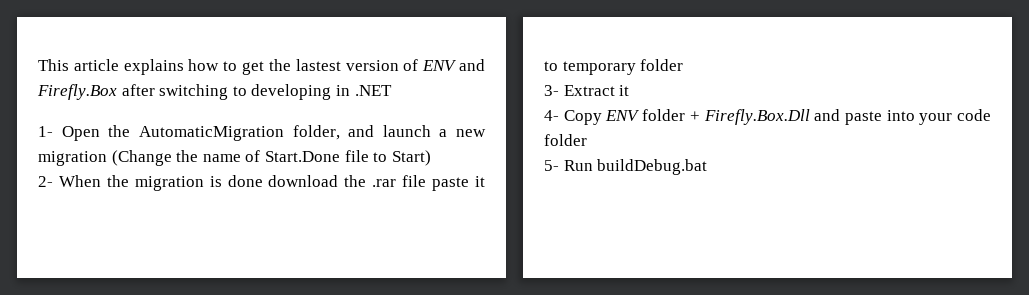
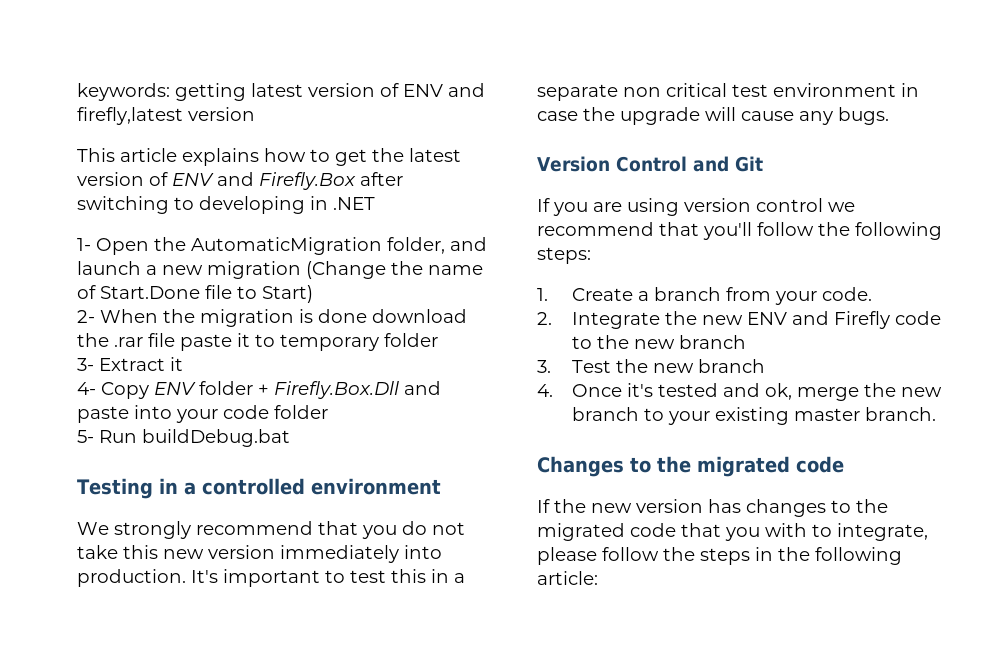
(38, 65) none -> [77,83,485,101] [77,107,255,125] keywords: getting latest version of ENV and firefly,latest version //
[295,59,341,71] lastest -> [409,148,461,162] latest
(708, 167) none -> [77,478,441,499] [77,521,465,539] [77,545,442,563] [77,569,465,587] [537,83,919,101] [537,107,889,125] [537,156,763,172] [537,198,855,216] [537,222,942,240] [537,247,591,264] [537,287,872,305] [537,311,941,329] [571,335,746,349] [537,359,765,373] [537,383,942,401] [571,407,936,425] [537,456,844,477] [537,499,888,517] [537,523,928,541] [537,547,902,565] [537,571,598,585] // Testing in a controlled environment // We strongly recommend that you do not take this new version immediately into production. It's important to test this in a separate non critical test environment in case the upgrade will cause any bugs. // Version Control and Git // If you are using version control we recommend that you'll follow the following steps: // 1. Create a branch from your code. // 2. Integrate the new ENV and Firefly code to the new branch // 3. Test the new branch // 4. Once it's tested and ok, merge the new branch to your existing master branch. // Changes to the migrated code // If the new version has changes to the migrated code that you with to integrate, please follow the steps in the following article:

